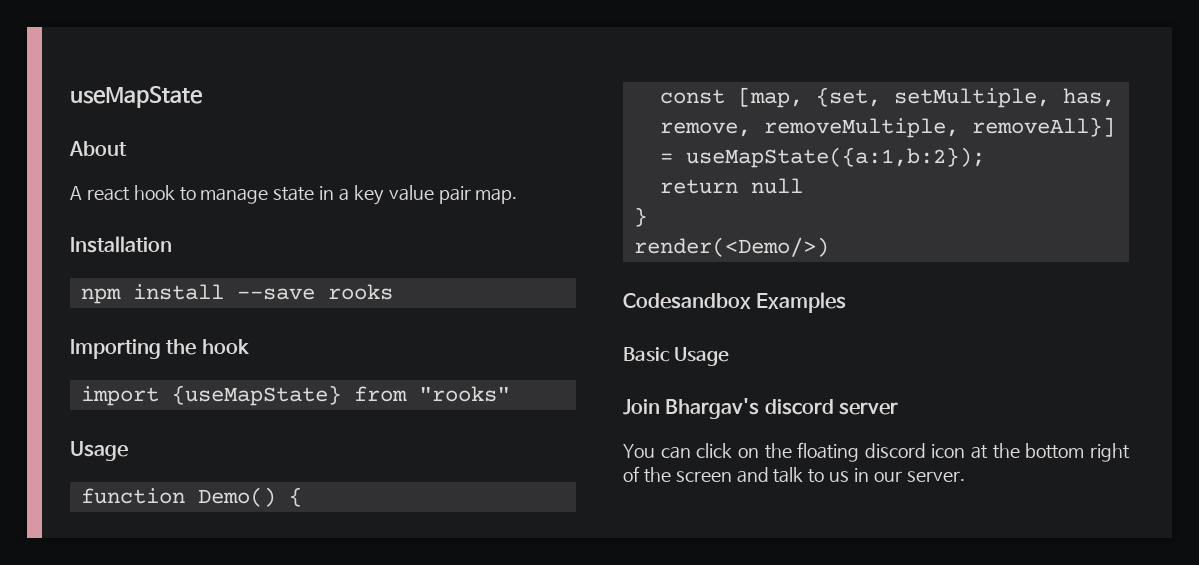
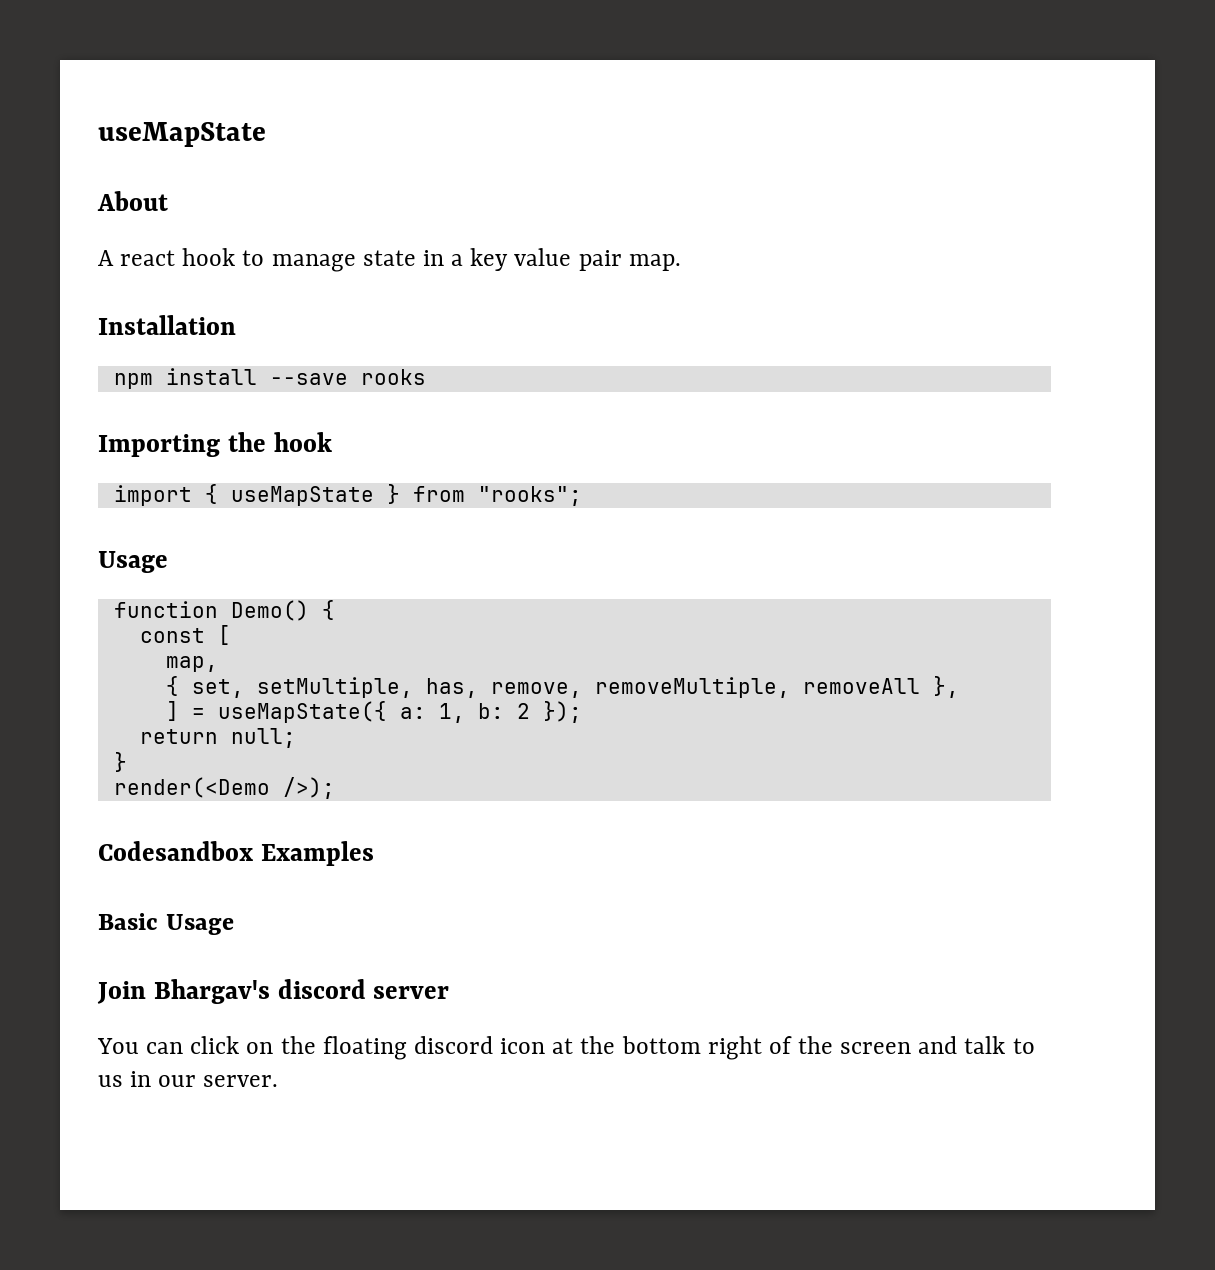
[171,385,510,406] {useMapState} from "rooks" -> [204,484,582,506] { useMapState } from "rooks";
[737,87,1115,108] [659,117,1115,138] [659,147,985,168] [map, {set, setMultiple, has, remove, removeMultiple, removeAll}] = useMapState({a:1,b:2}); -> [217,625,231,645] [165,656,218,672] [165,676,959,698] [165,701,582,723] [ // map, // { set, setMultiple, has, remove, removeMultiple, removeAll }, // ] = useMapState({ a: 1, b: 2 });
[750,178,803,194] null -> [230,728,296,748] null;
[633,237,829,257] render(<Demo/>) -> [113,777,335,799] render(<Demo />);

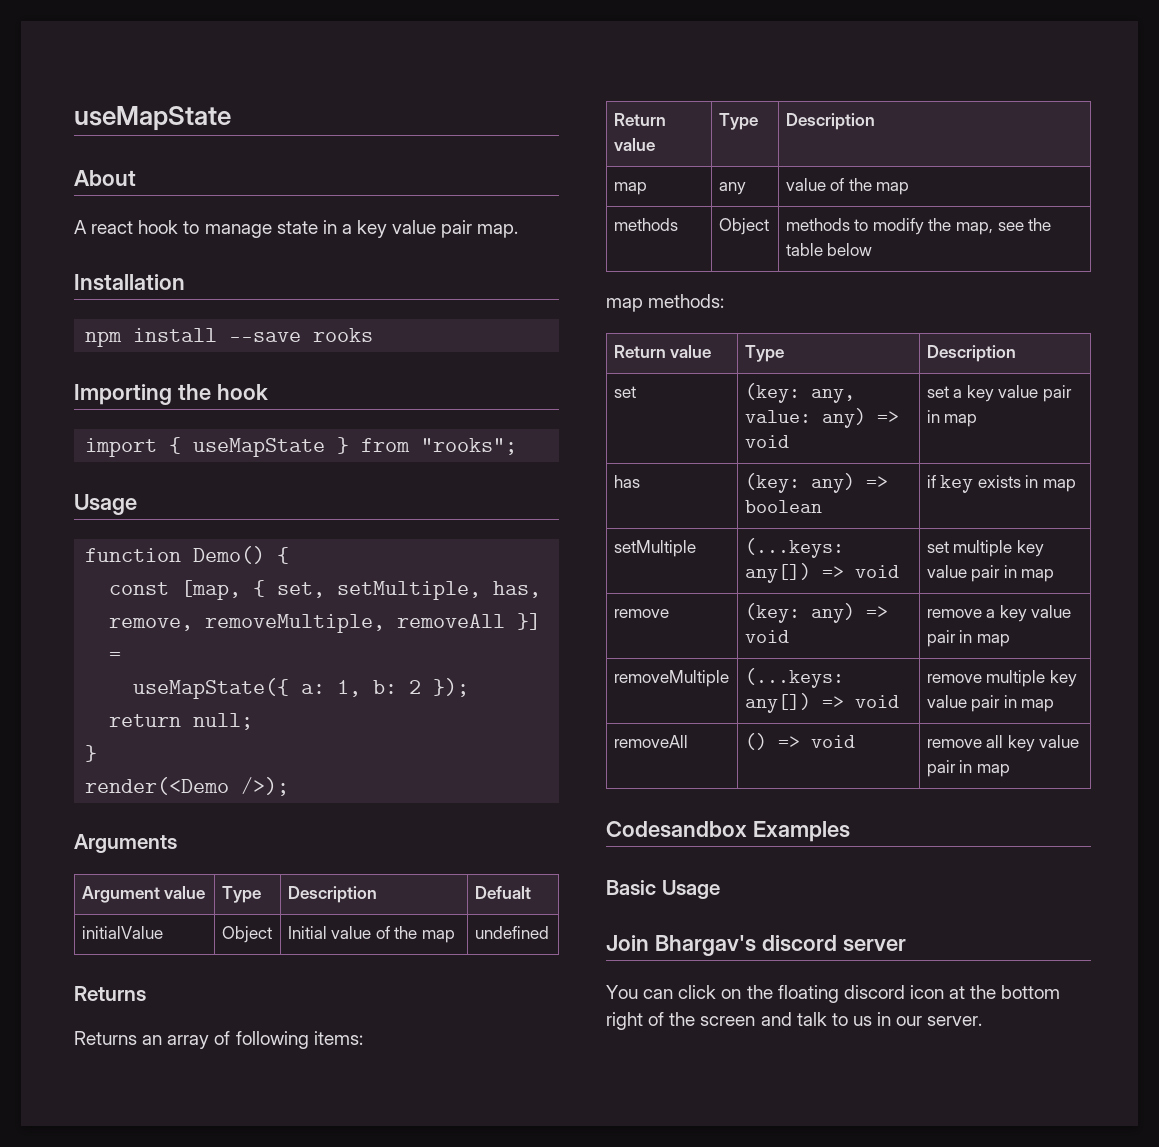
[217,625,231,645] [165,656,218,672] [ // map, // -> [181,580,242,600] [map,
[932,676,959,698] [165,701,205,721] }, // ] = -> [517,613,542,630] [109,652,122,661] }] = //
(335, 788) none -> [74,834,177,853] [81,886,206,903] [221,886,261,903] [287,886,377,903] [474,886,531,899] [81,926,163,939] [221,926,272,943] [287,926,456,943] [474,926,549,939] [74,986,146,1001] [74,1031,363,1049] [613,113,666,126] [613,138,655,151] [718,113,758,130] [785,113,875,130] [613,182,647,195] [718,182,746,195] [785,178,910,195] [613,218,678,231] [718,218,769,235] [785,218,1052,235] [785,243,873,256] [606,294,725,312] [613,345,712,358] [744,345,784,362] [926,345,1016,362] [613,386,636,398] [744,383,855,403] [744,408,899,428] [744,435,789,448] [926,385,1073,402] [926,410,978,427] [613,475,640,488] [744,473,888,493] [744,500,822,513] [926,475,1077,493] [613,540,696,557] [744,538,844,558] [744,563,899,583] [926,540,1044,557] [926,565,1055,582] [613,609,669,618] [744,603,888,623] [744,630,789,643] [926,605,1072,622] [926,630,1010,647] [613,670,729,687] [744,668,844,688] [744,693,899,713] [926,670,1077,687] [926,695,1055,712] [613,735,688,748] [744,733,855,750] [926,735,1080,752] [926,760,1010,777] // Arguments // Argument value | Type | Description | Defualt // initialValue | Object | Initial value of the map | undefined // Returns // Returns an array of following items: // Return value | Type | Description // map | any | value of the map // methods | Object | methods to modify the map, see the table below // map methods: // Return value | Type | Description // set | (key: any, value: any) => void | set a key value pair in map // has | (key: any) => boolean | if key exists in map // setMultiple | (...keys: any[]) => void | set multiple key value pair in map // remove | (key: any) => void | remove a key value pair in map // removeMultiple | (...keys: any[]) => void | remove multiple key value pair in map // removeAll | () => void | remove all key value pair in map

